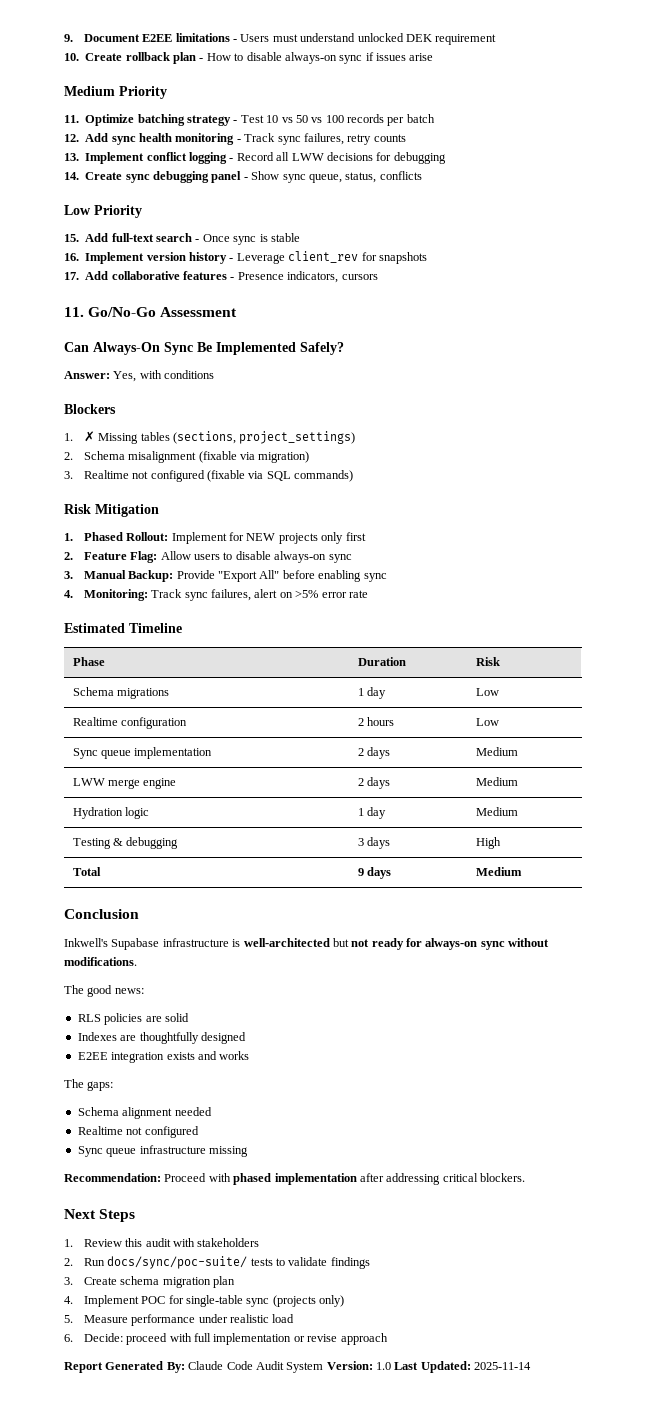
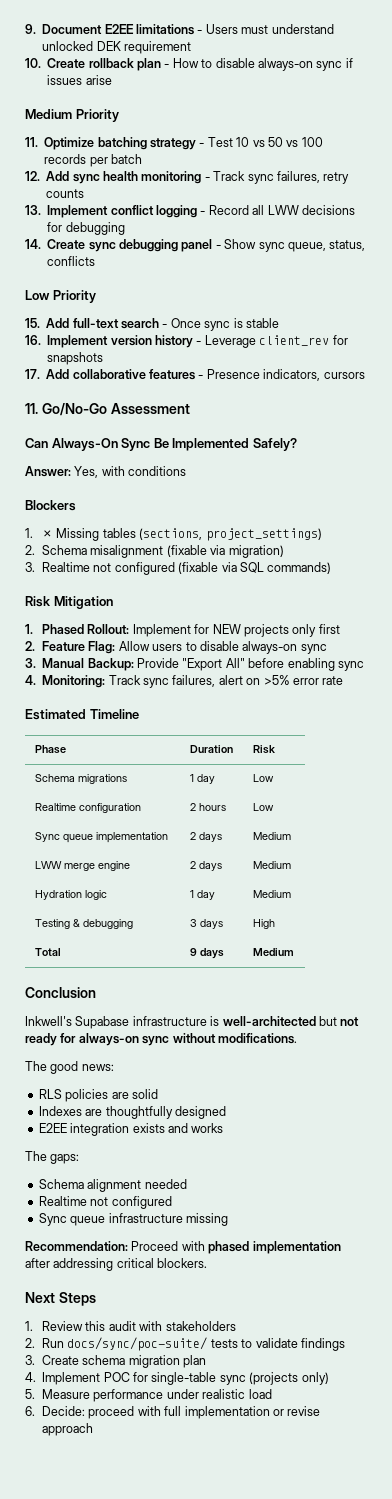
[64,1361,532,1373] // Report Generated By: Claude Code Audit System Version: 1.0 Last Updated: 2025-11-14 -> (94, 1429) none

